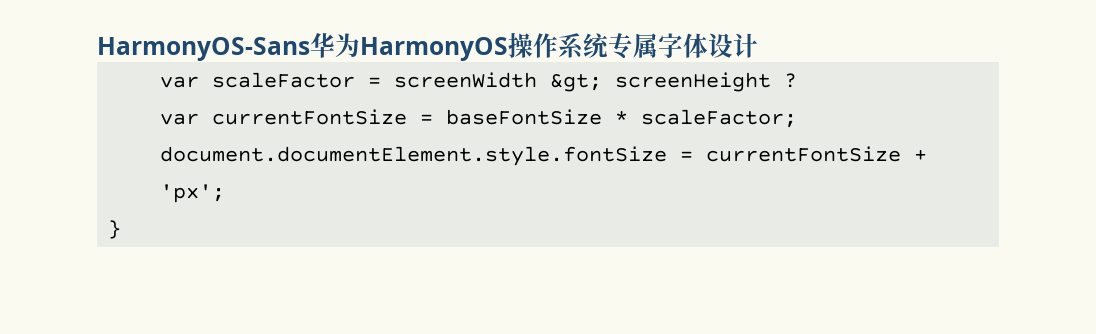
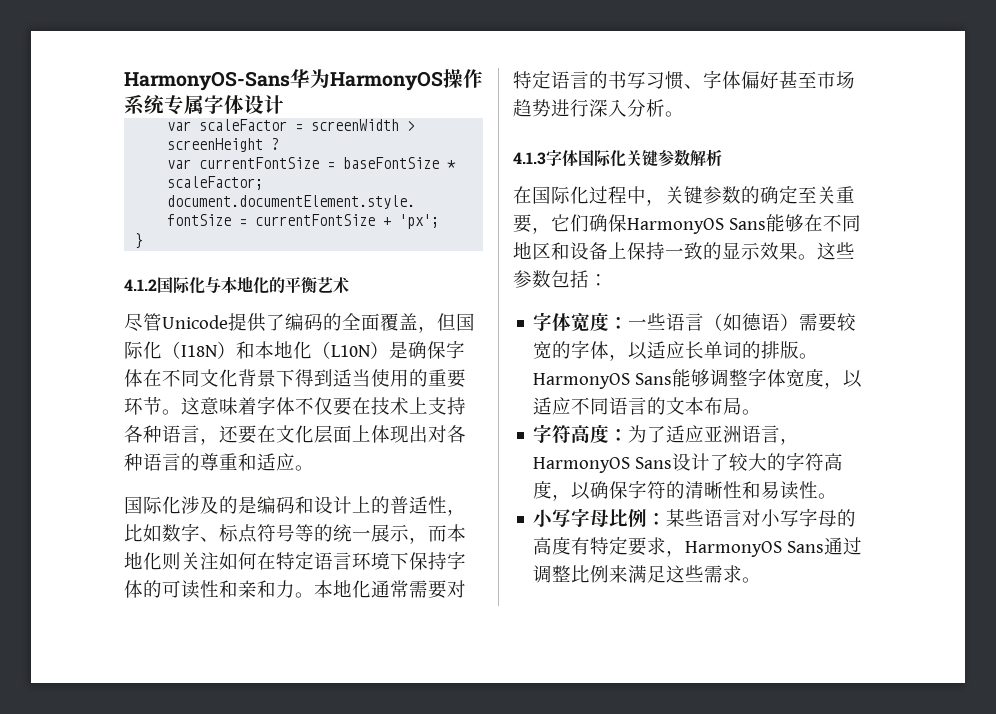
[549,74,602,92] &gt; -> [407,121,416,131] >
(121, 229) none -> [124,276,349,294] [124,313,475,333] [124,340,465,359] [124,369,466,388] [124,396,466,416] [124,425,466,445] [124,453,314,471] [124,496,466,516] [124,523,466,544] [124,551,466,570] [124,580,466,599] [513,70,855,90] [513,99,684,117] [513,149,722,167] [513,185,855,206] [513,214,861,234] [513,242,855,260] [513,270,608,288] [533,312,857,332] [533,340,819,361] [533,368,863,389] [533,397,762,415] [533,424,800,445] [533,452,844,473] [533,480,838,501] [533,508,857,527] [533,536,863,557] [533,565,762,583] // 4.1.2国际化与本地化的平衡艺术 // 尽管Unicode提供了编码的全面覆盖，但国际化（I18N）和本地化（L10N）是确保字体在不同文化背景下得到适当使用的重要环节。这意味着字体不仅要在技术上支持各种语言，还要在文化层面上体现出对各种语言的尊重和适应。 // 国际化涉及的是编码和设计上的普适性，比如数字、标点符号等的统一展示，而本地化则关注如何在特定语言环境下保持字体的可读性和亲和力。本地化通常需要对特定语言的书写习惯、字体偏好甚至市场趋势进行深入分析。 // 4.1.3字体国际化关键参数解析 // 在国际化过程中，关键参数的确定至关重要，它们确保HarmonyOS Sans能够在不同地区和设备上保持一致的显示效果。这些参数包括： // 字体宽度：一些语言（如德语）需要较宽的字体，以适应长单词的排版。HarmonyOS Sans能够调整字体宽度，以适应不同语言的文本布局。 // 字符高度：为了适应亚洲语言，HarmonyOS Sans设计了较大的字符高度，以确保字符的清晰性和易读性。 // 小写字母比例：某些语言对小写字母的高度有特定要求，HarmonyOS Sans通过调整比例来满足这些需求。

